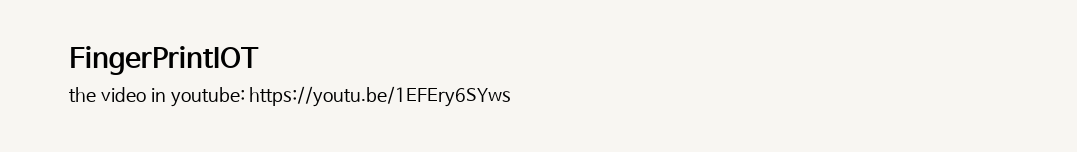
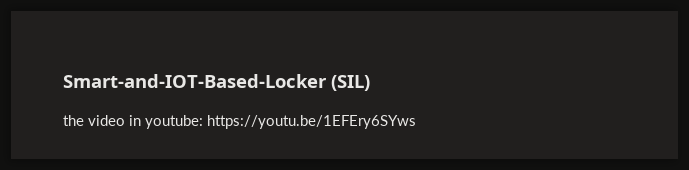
[69,46,259,75] FingerPrintIOT -> [63,74,370,91] Smart-and-IOT-Based-Locker (SIL)

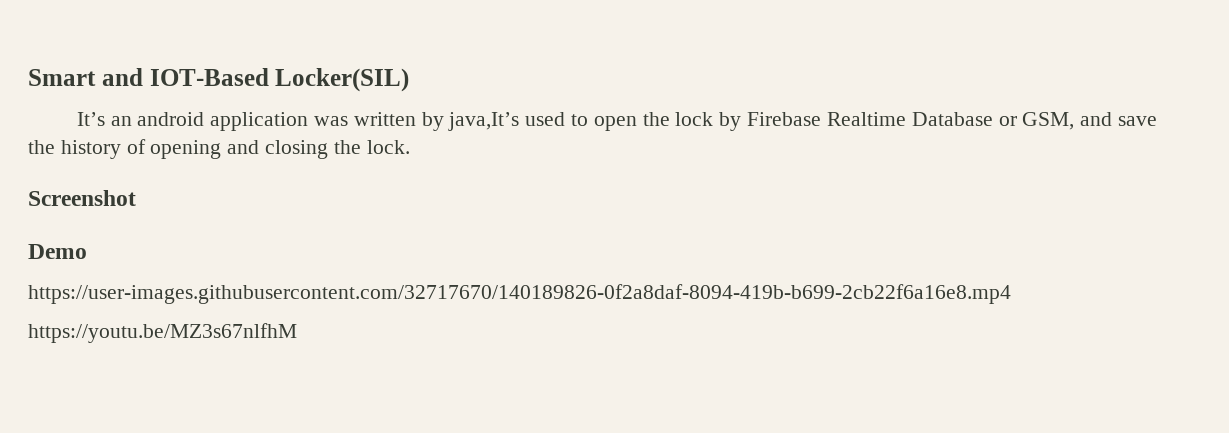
[63,74,370,91] [63,115,416,129] Smart-and-IOT-Based-Locker (SIL) // the video in youtube: https://youtu.be/1EFEry6SYws -> [28,68,410,92] [76,112,1157,131] [28,139,410,159] [28,190,136,206] [28,244,87,259] [28,284,1011,304] [28,323,297,343] Smart and IOT-Based Locker(SIL) // It’s an android application was written by java,It’s used to open the lock by Firebase Realtime Database or GSM, and save the history of opening and closing the lock. // Screenshot // Demo // https://user-images.githubusercontent.com/32717670/140189826-0f2a8daf-8094-419b-b699-2cb22f6a16e8.mp4 // https://youtu.be/MZ3s67nlfhM

